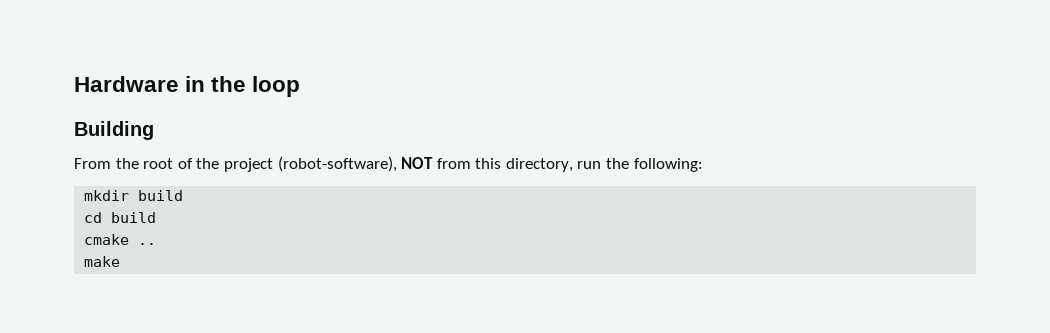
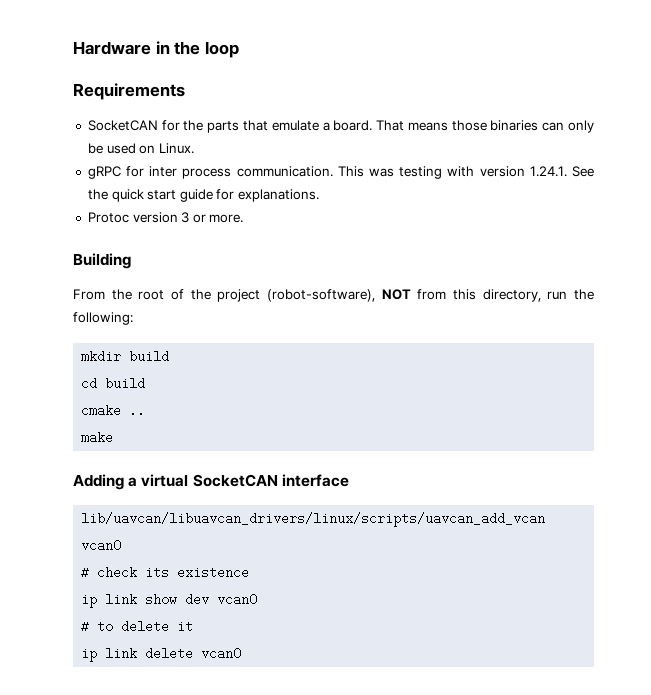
(301, 86) none -> [73,83,185,100] [87,120,594,133] [87,143,194,154] [87,166,594,179] [87,189,320,202] [87,212,244,223] // Requirements // SocketCAN for the parts that emulate a board. That means those binaries can only be used on Linux. // gRPC for inter process communication. This was testing with version 1.24.1. See the quick start guide for explanations. // Protoc version 3 or more.
(121, 261) none -> [73,474,349,490] [81,512,546,527] [81,539,122,552] [81,566,250,579] [81,593,258,608] [81,620,194,633] [81,647,242,662] // Adding a virtual SocketCAN interface // lib/uavcan/libuavcan_drivers/linux/scripts/uavcan_add_vcan vcan0 // # check its existence // ip link show dev vcan0 // # to delete it // ip link delete vcan0

